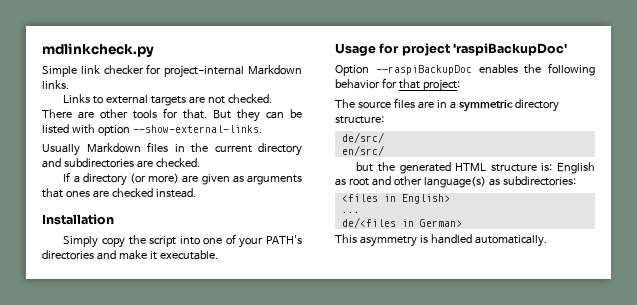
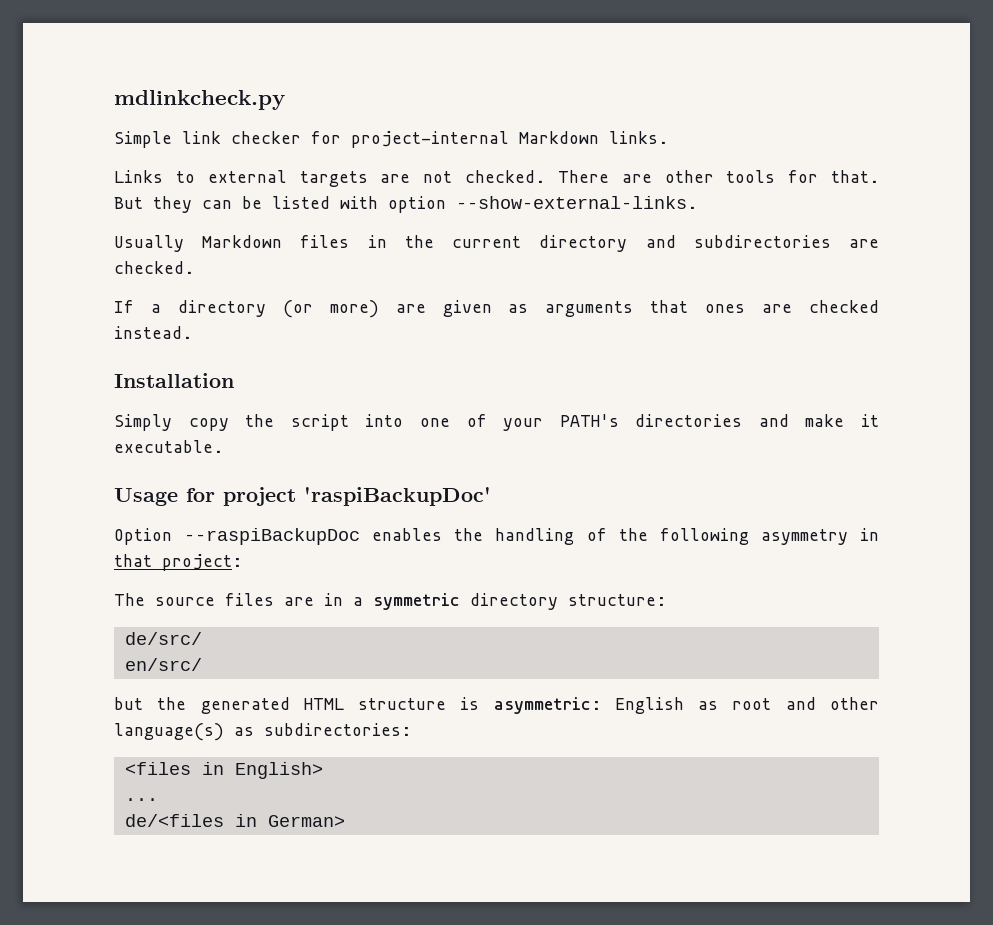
[548,63,595,76] [335,78,397,89] following behavior for -> [495,528,879,545] handling of the following asymmetry in
[541,163,553,171] is: -> [460,697,601,714] is asymmetric:
[335,234,547,247] // This asymmetry is handled automatically. -> (345, 821) none

